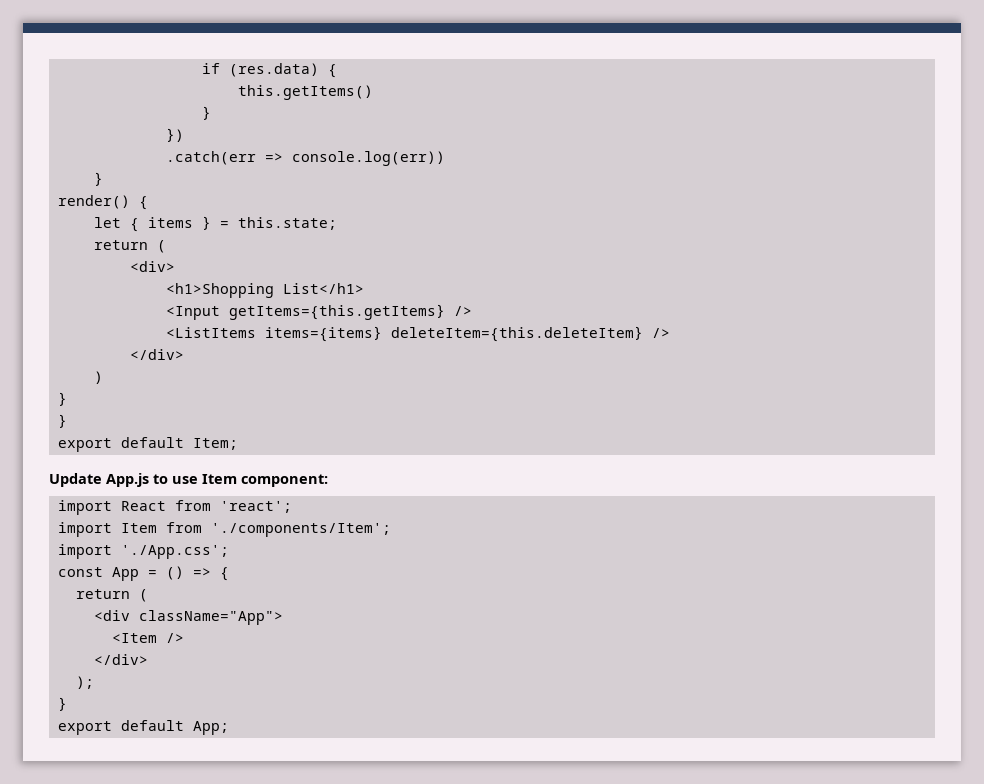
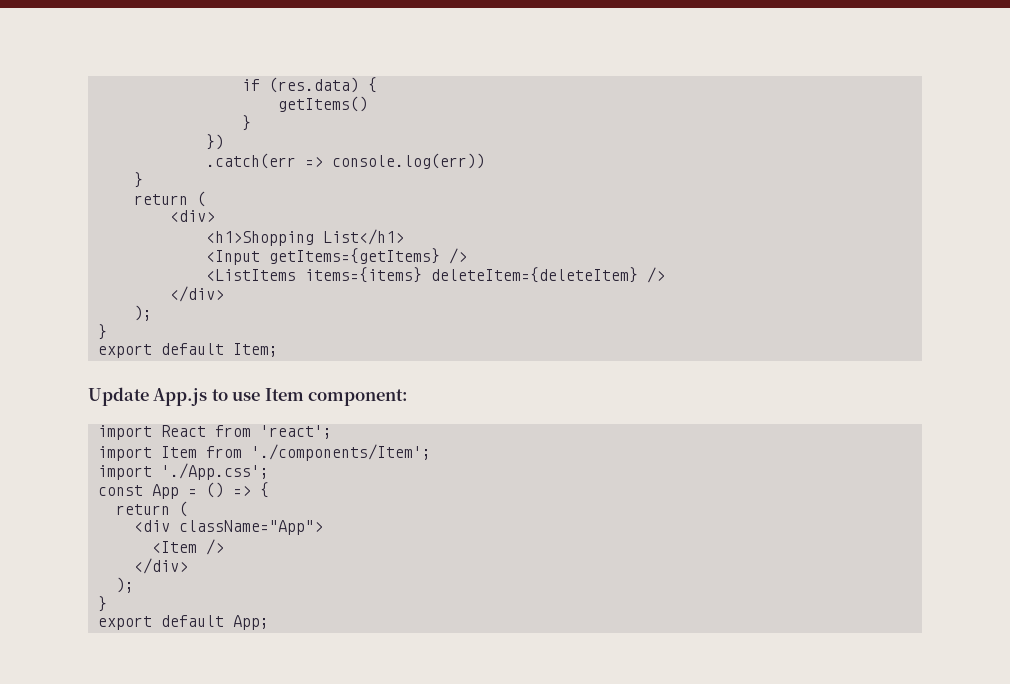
[238,85,373,100] this.getItems() -> [277,96,368,112] getItems()
[58,195,148,210] [94,216,337,232] // render() { // let { items } = this.state; -> (143, 180) none
[229,304,445,320] getItems={this.getItems} -> [268,248,440,264] getItems={getItems}
[391,326,670,342] [130,349,184,360] [94,371,103,384] [58,392,67,406] deleteItem={this.deleteItem} /> // </div> // ) // } -> [430,267,665,283] [169,286,224,302] [133,305,152,321] deleteItem={deleteItem} /> // </div> // );

